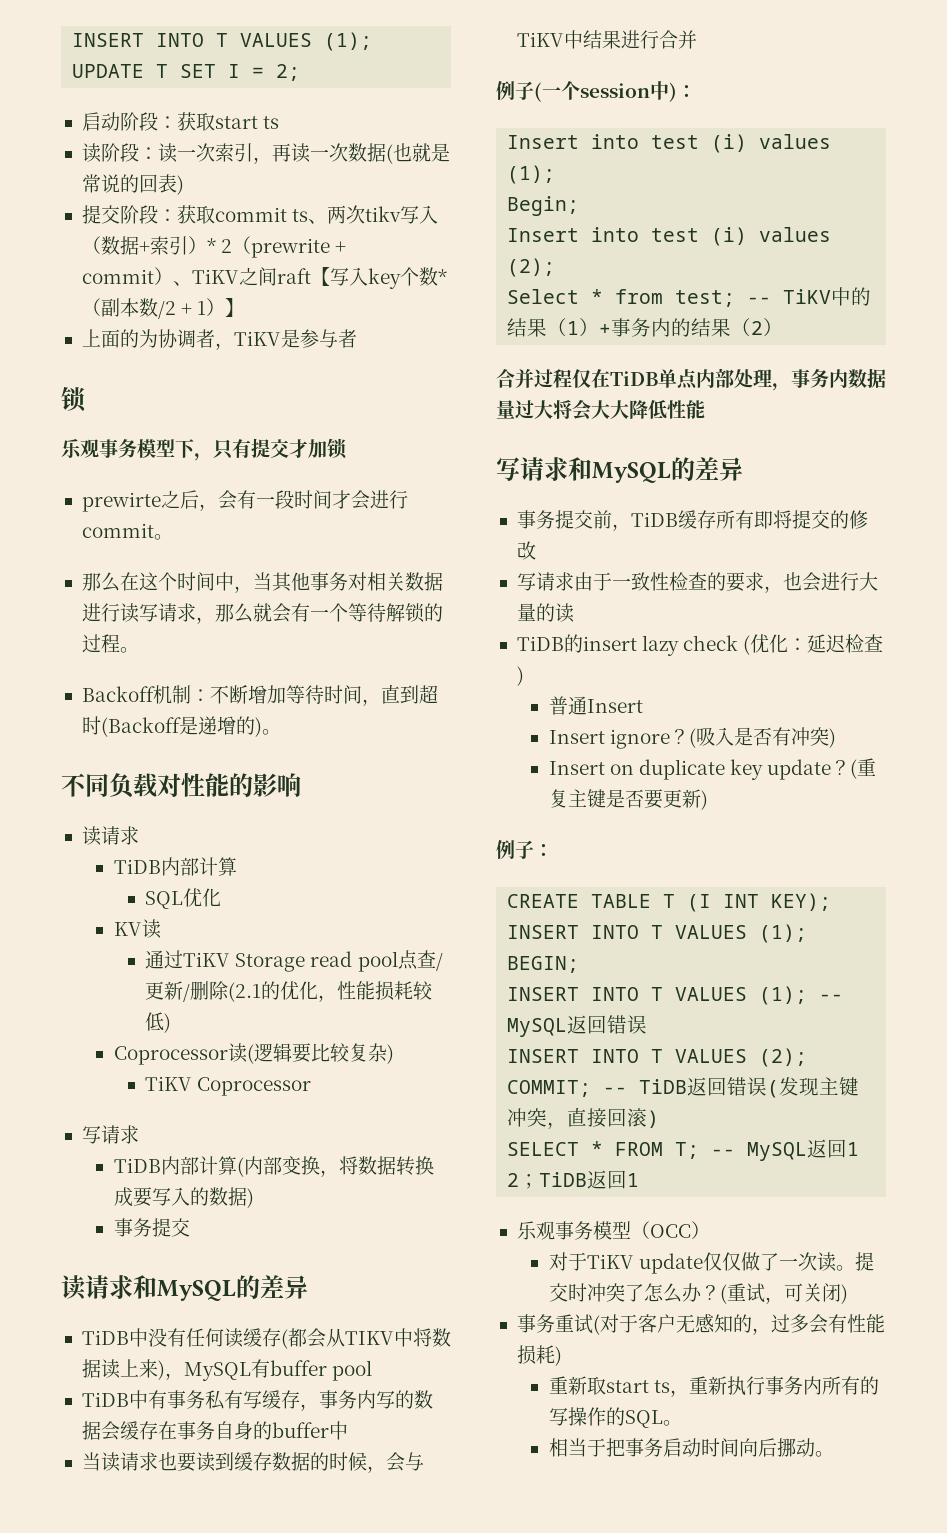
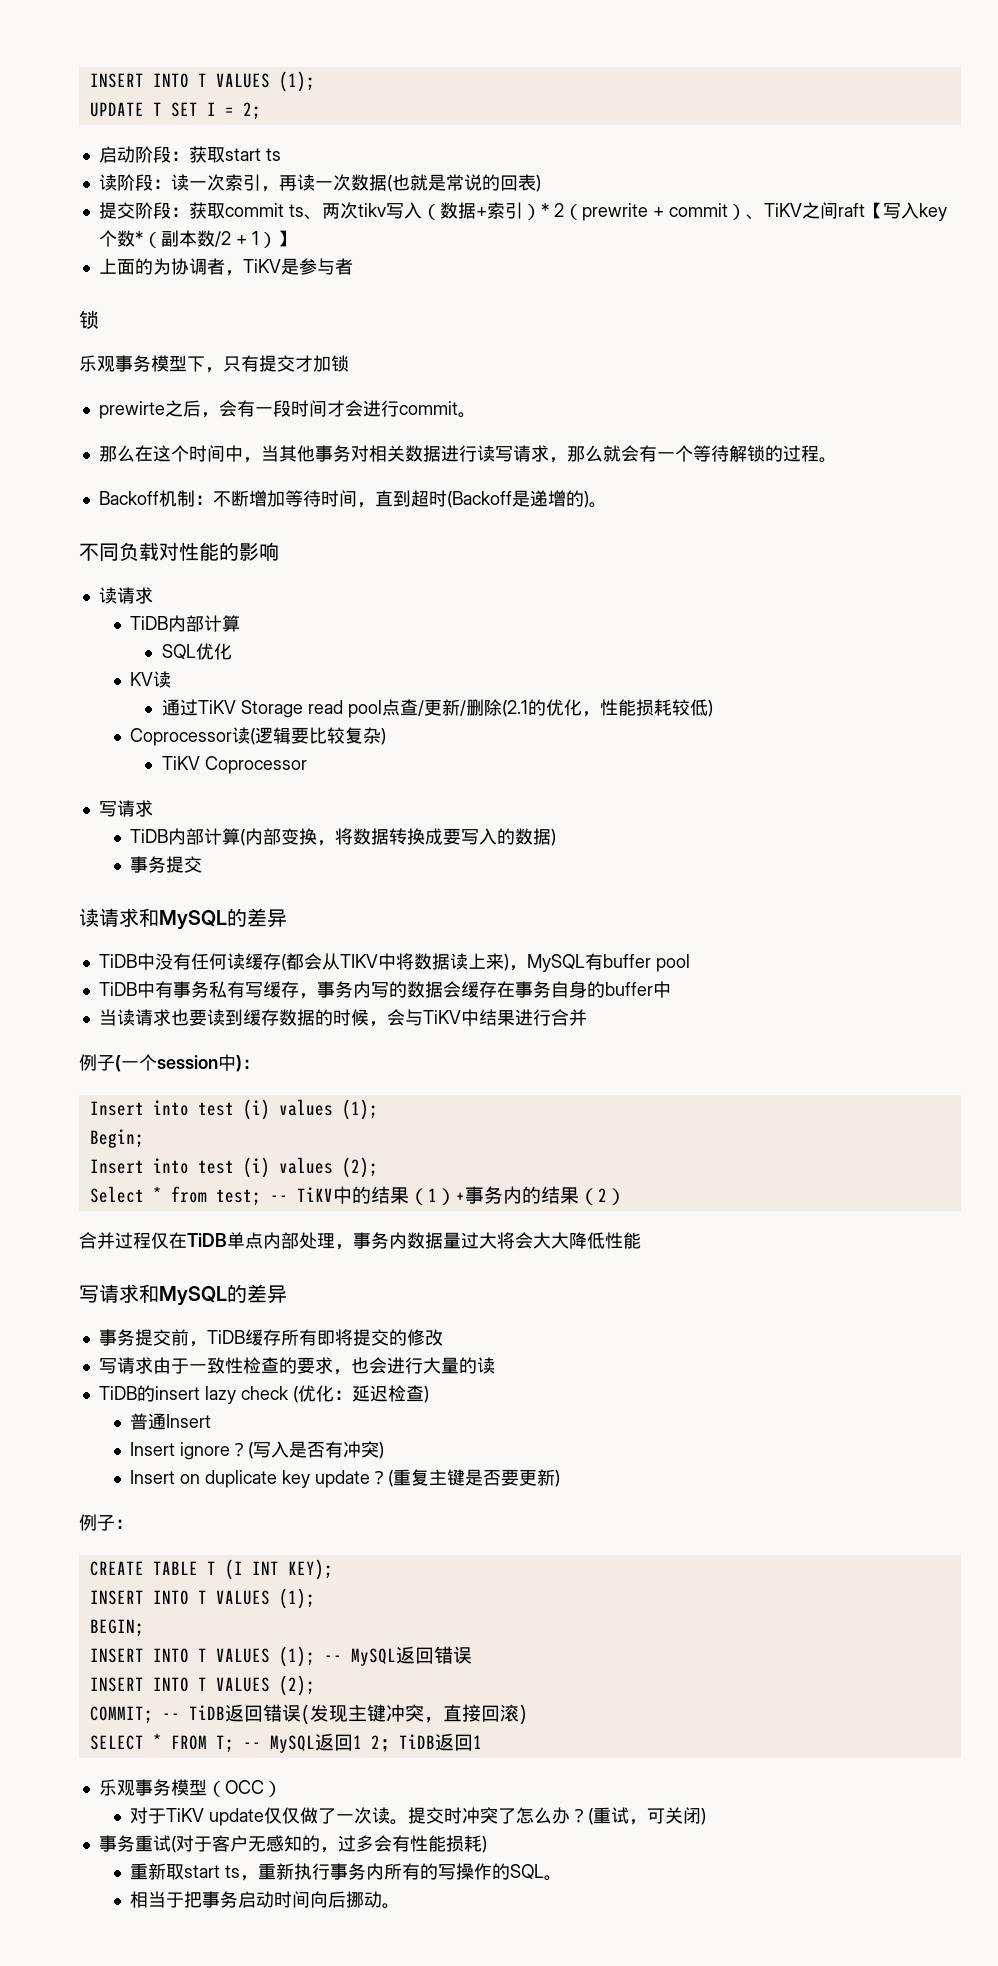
[695,727,715,746] 吸 -> [253,1442,272,1458] 写

